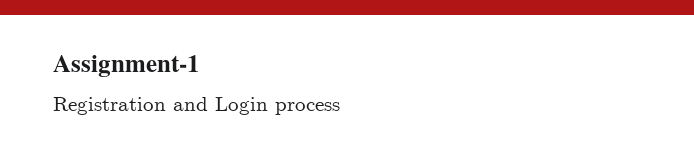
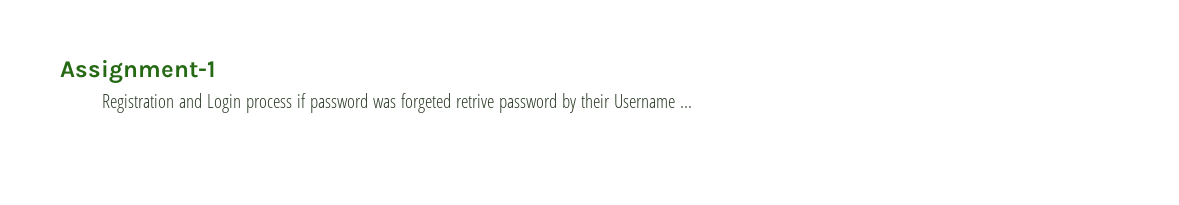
(340, 108) none -> [296,93,692,113] if password was forgeted retrive password by their Username ...

